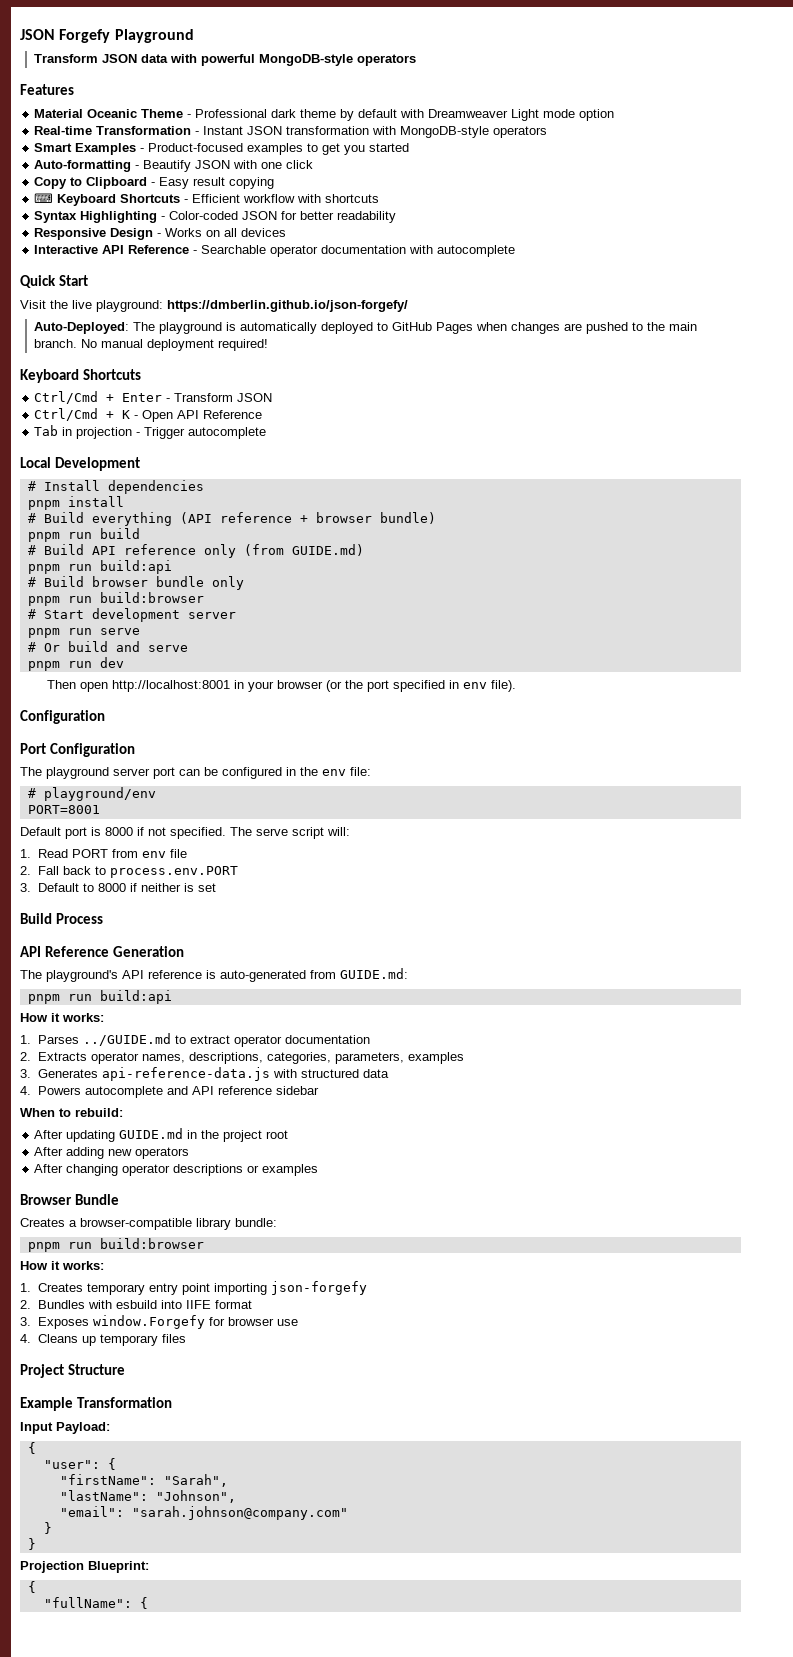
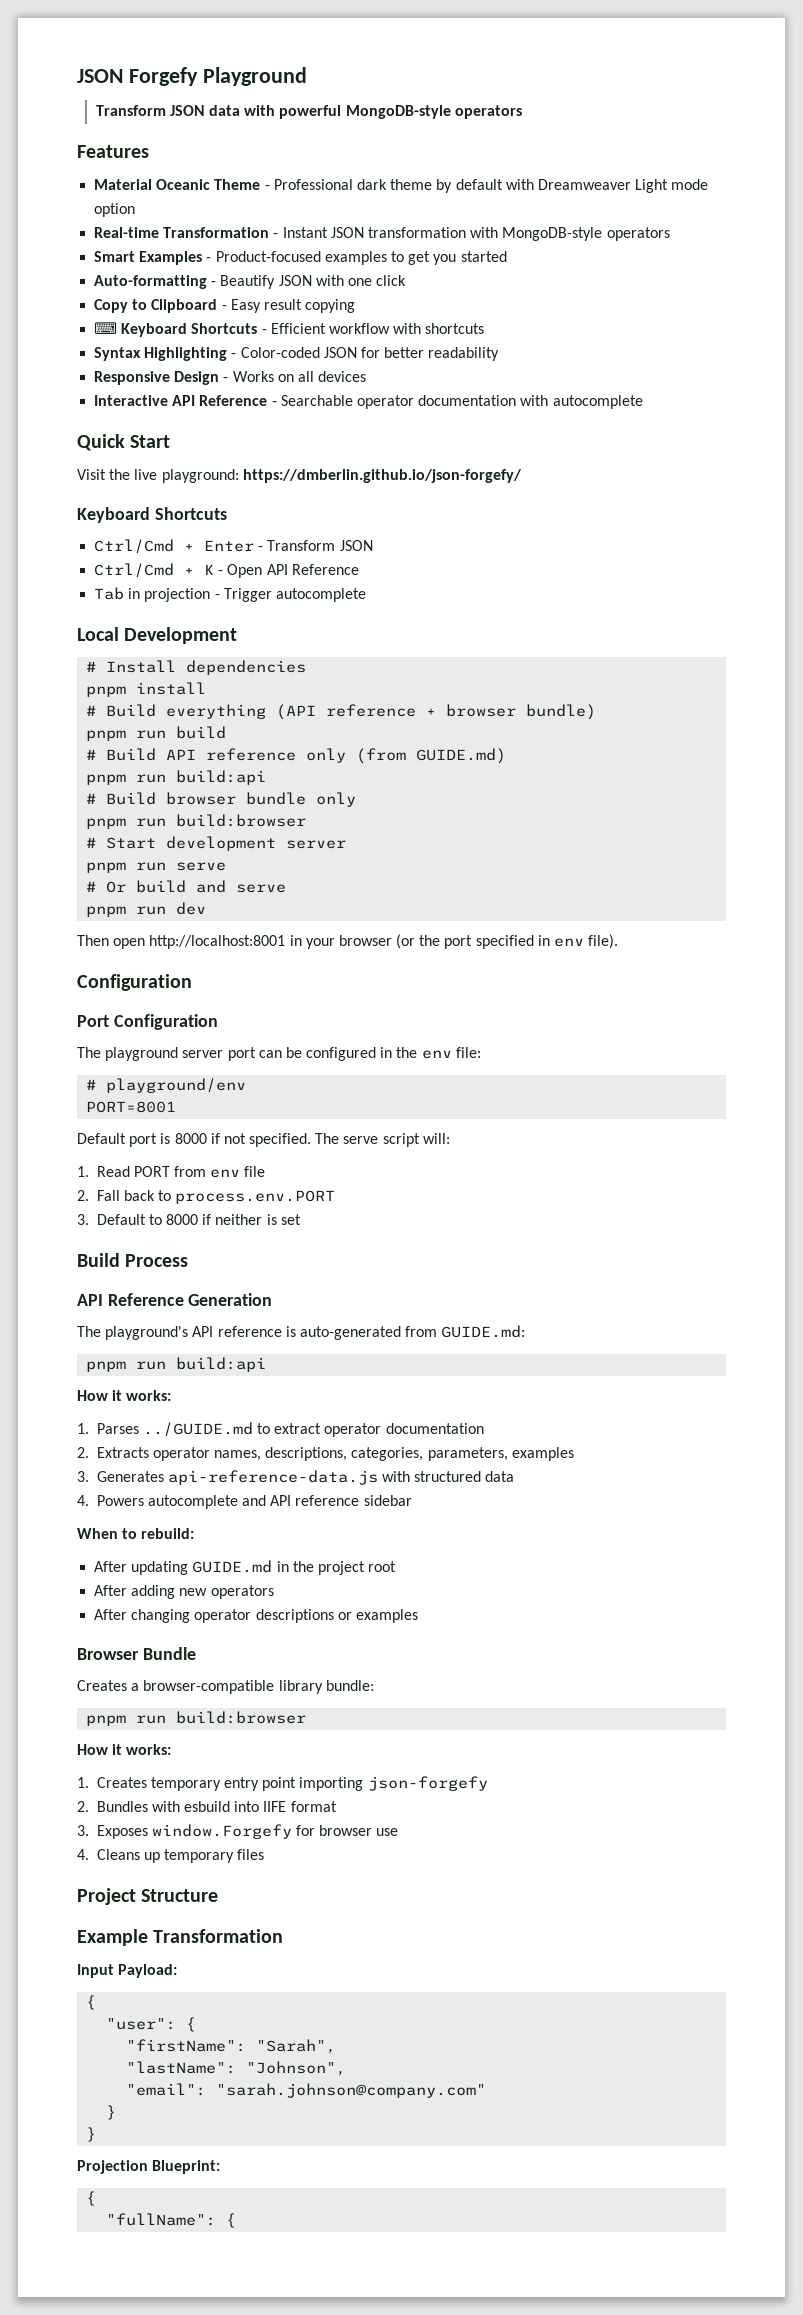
[34,322,698,334] [34,339,269,351] // Auto-Deployed: The playground is automatically deployed to GitHub Pages when changes are pushed to the main branch. No manual deployment required! -> (522, 476) none

